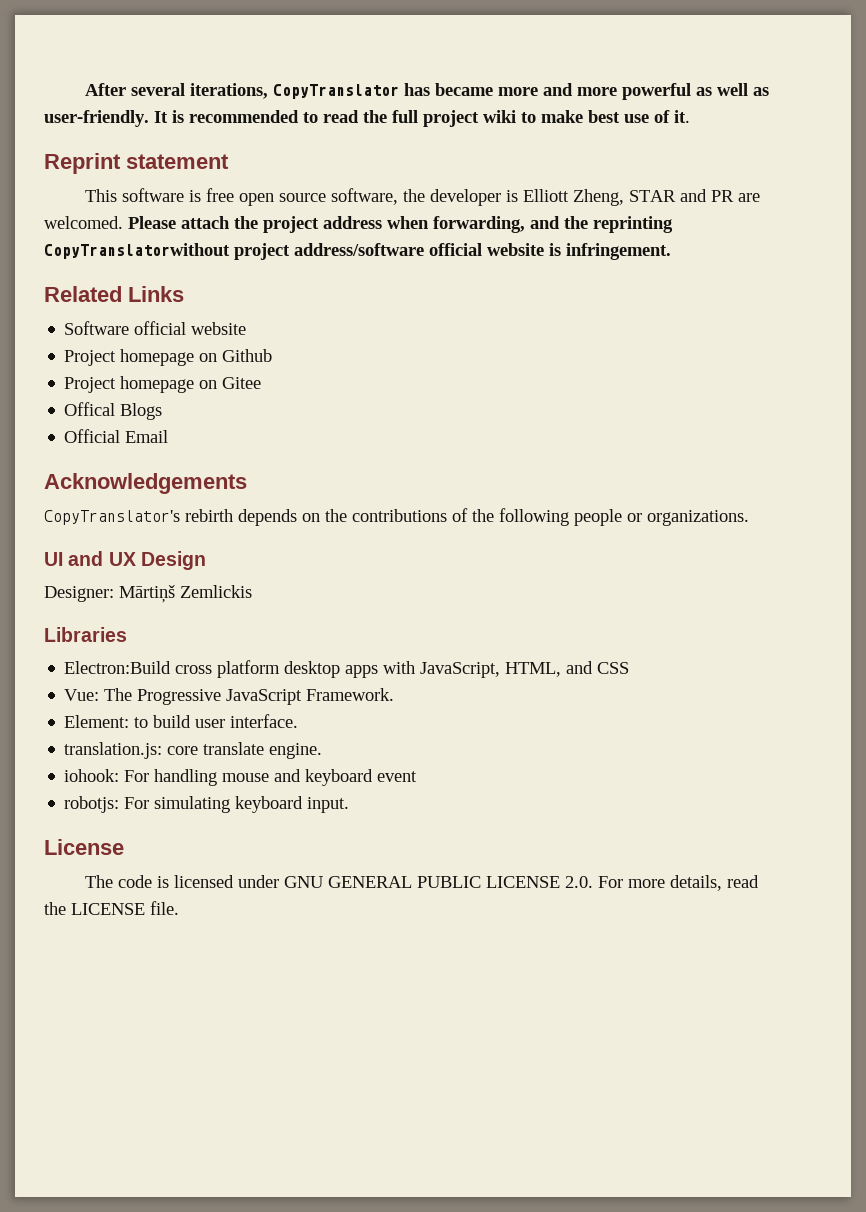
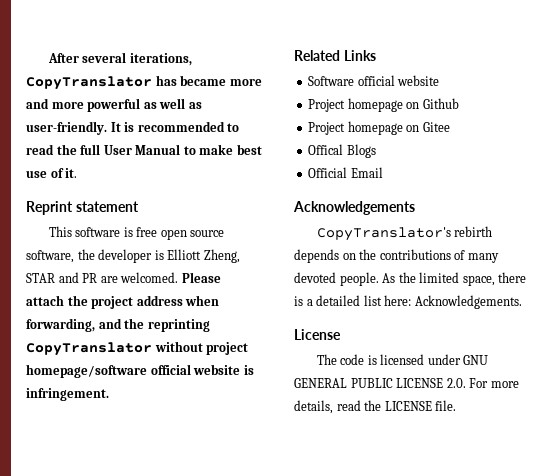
[423,110,516,127] project wiki -> [103,144,181,155] User Manual
[44,243,424,260] CopyTranslatorwithout project address/software -> [26,341,249,356] [26,364,147,378] CopyTranslator without project homepage/software
[472,508,749,526] [44,551,206,570] [44,585,252,603] [44,627,127,642] [64,660,630,678] [64,688,395,705] [64,714,299,728] [64,742,323,759] [64,769,418,786] [64,796,350,813] the following people or organizations. // UI and UX Design // Designer: Mārtiņš Zemlickis // Libraries // Electron:Build cross platform desktop apps with JavaScript, HTML, and CSS // Vue: The Progressive JavaScript Framework. // Element: to build user interface. // translation.js: core translate engine. // iohook: For handling mouse and keyboard event // robotjs: For simulating keyboard input. -> [467,253,499,263] [294,272,527,286] [294,295,522,309] many devoted people. As the limited space, there is a detailed list here: Acknowledgements.

